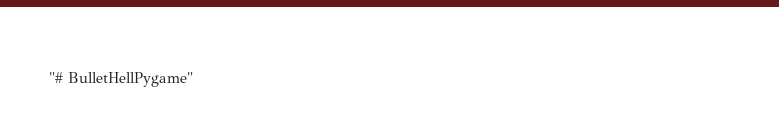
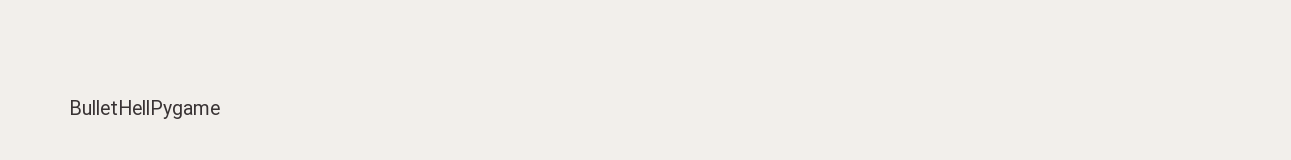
[49,72,193,87] "# BulletHellPygame" -> [69,100,220,119] BulletHellPygame

